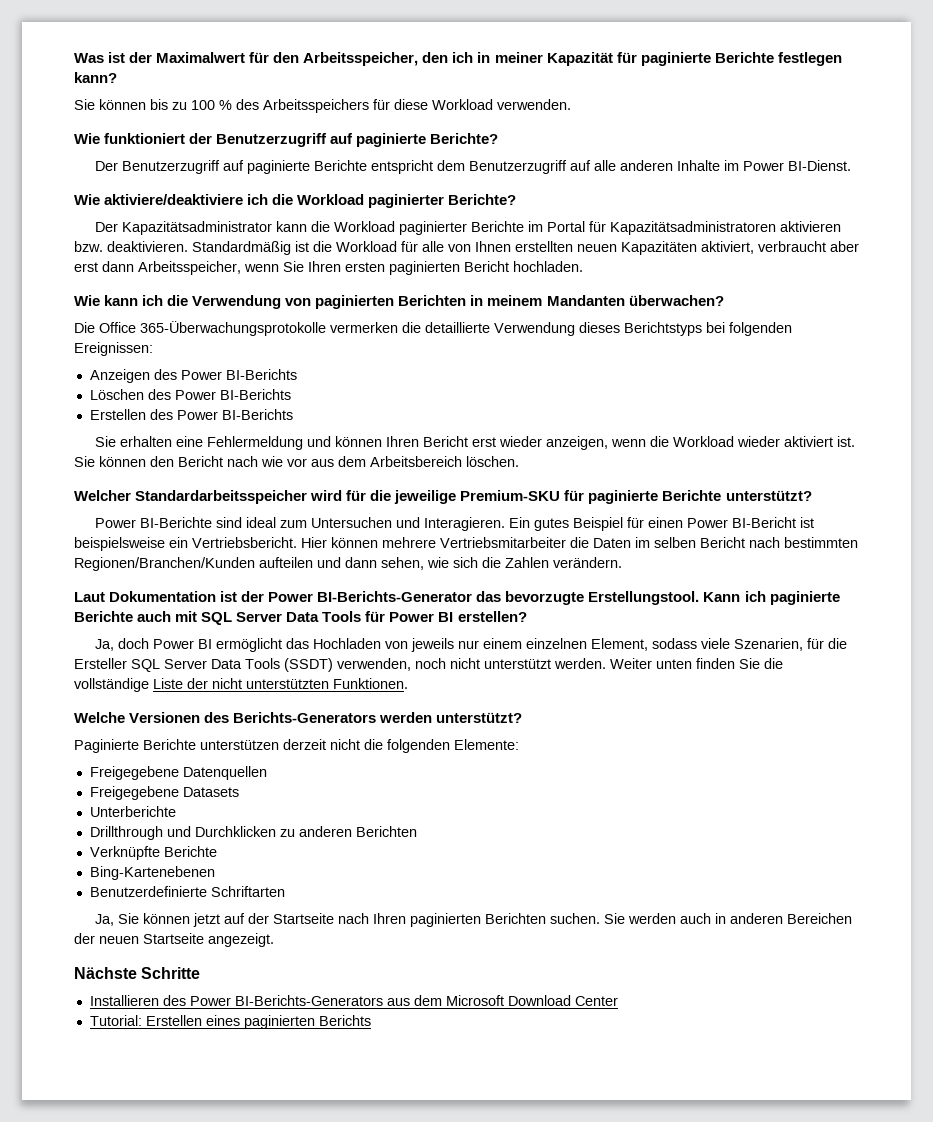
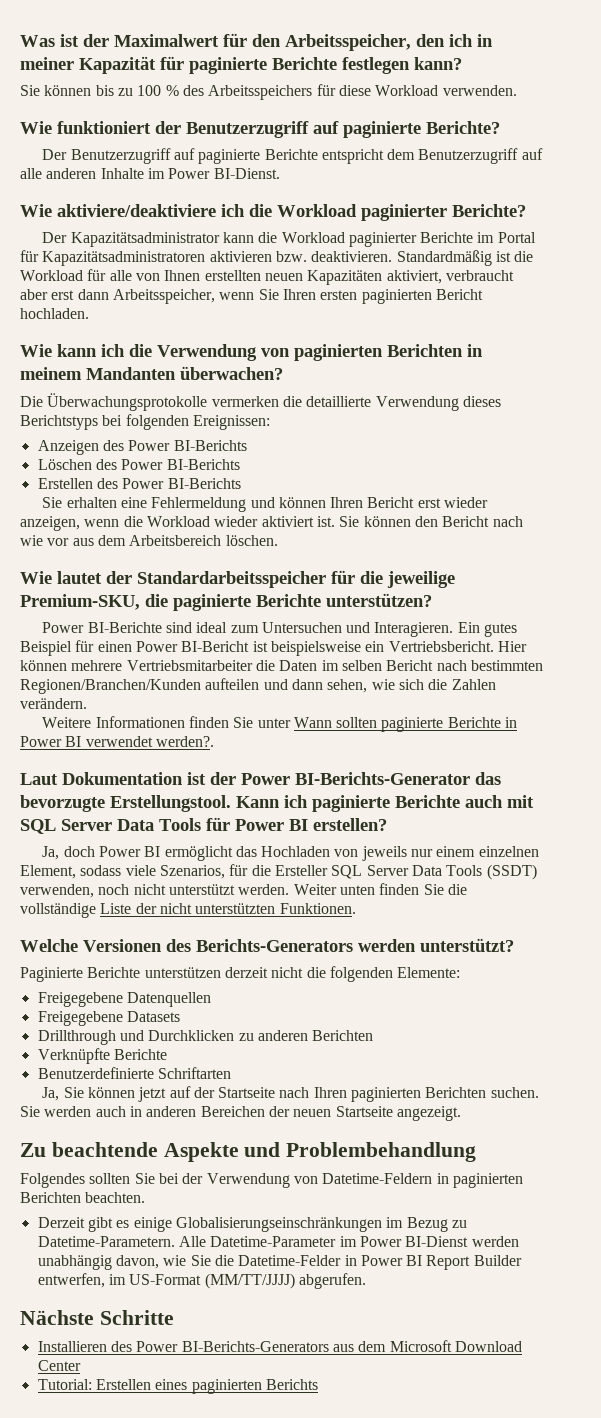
[99,321,326,336] Office 365-Überwachungsprotokolle -> [47,393,208,411] Überwachungsprotokolle
[74,490,343,504] Welcher Standardarbeitsspeicher wird -> [20,571,326,588] Wie lautet der Standardarbeitsspeicher
[460,490,812,504] Premium-SKU für paginierte Berichte unterstützt? -> [20,593,432,611] Premium-SKU, die paginierte Berichte unterstützen?
(622, 562) none -> [42,716,518,732] [20,736,214,747] // Weitere Informationen finden Sie unter Wann sollten paginierte Berichte in Power BI verwendet werden?.
[733,638,803,651] Szenarien, -> [159,865,225,879] Szenarios,
[89,806,176,817] // Unterberichte -> (180, 1016) none
[89,866,215,880] // Bing-Kartenebenen -> (167, 1054) none
(274, 940) none -> [20,1142,477,1162] [20,1173,523,1188] [20,1192,146,1203] [37,1217,467,1232] [37,1236,519,1247] [37,1255,522,1270] [37,1273,366,1289] // Zu beachtende Aspekte und Problembehandlung // Folgendes sollten Sie bei der Verwendung von Datetime-Feldern in paginierten Berichten beachten. // Derzeit gibt es einige Globalisierungseinschränkungen im Bezug zu Datetime-Parametern. Alle Datetime-Parameter im Power BI-Dienst werden unabhängig davon, wie Sie die Datetime-Felder in Power BI Report Builder entwerfen, im US-Format (MM/TT/JJJJ) abgerufen.

